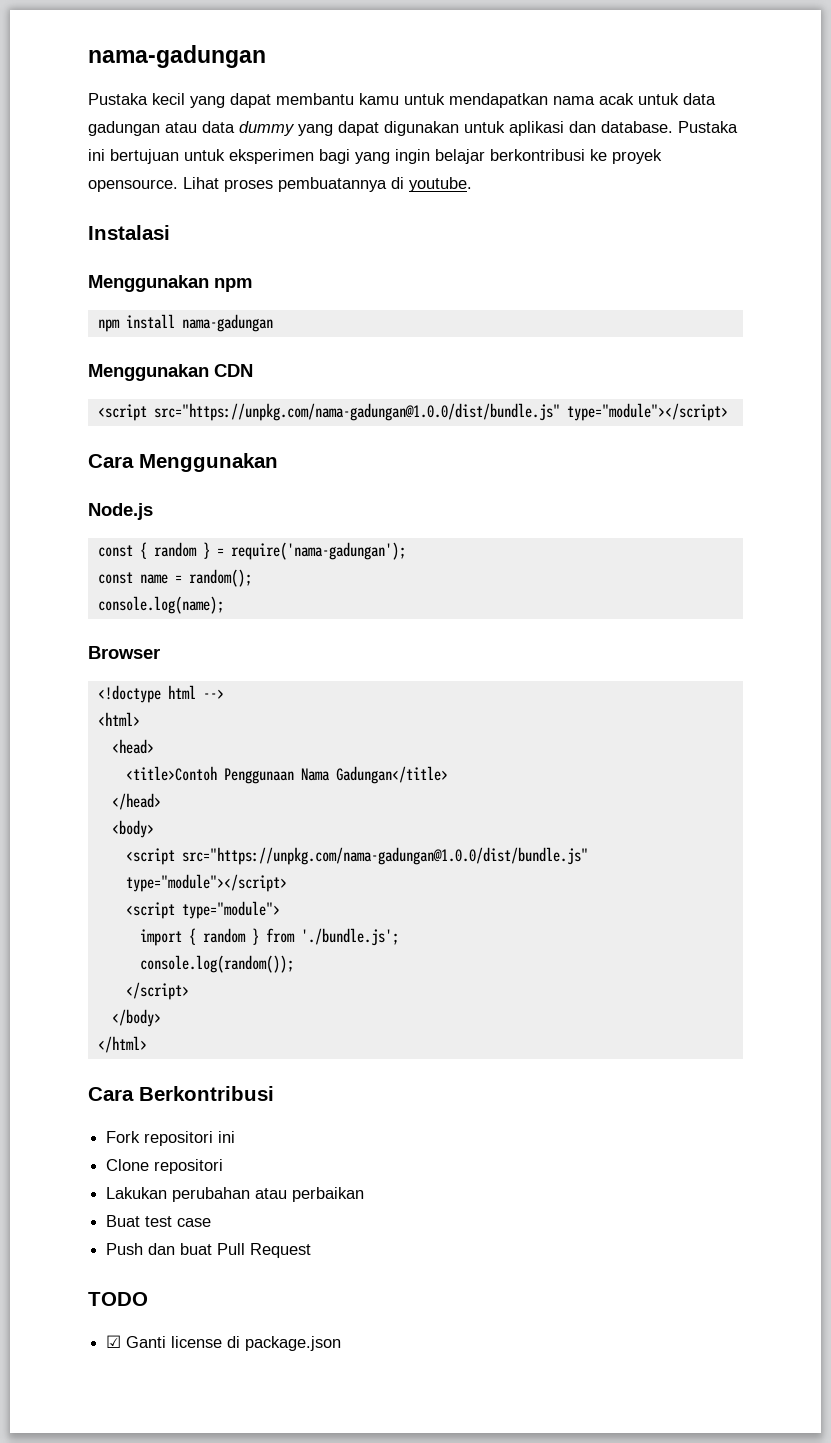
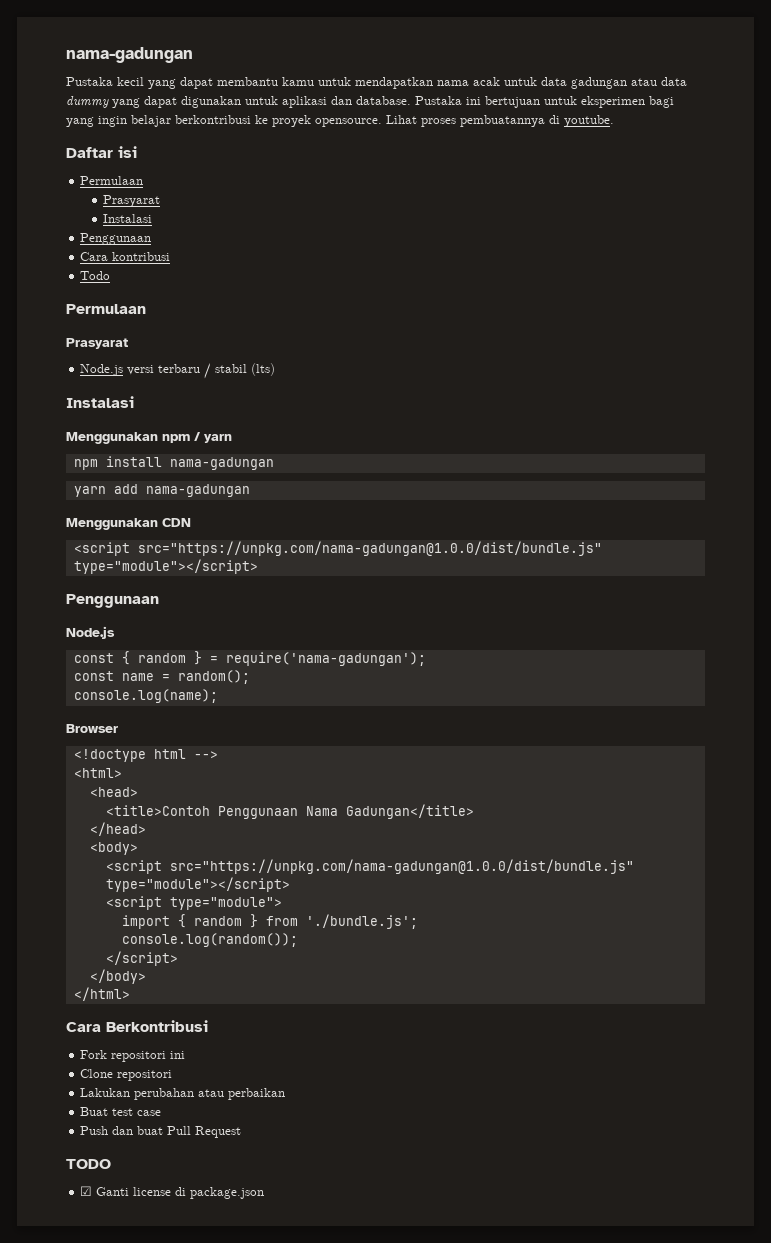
(472, 184) none -> [66,146,137,158] [80,176,144,185] [103,195,161,207] [103,214,153,223] [80,233,152,245] [80,252,171,261] [80,271,111,280] [66,304,146,314] [66,338,128,349] [80,363,276,379] // Daftar isi // Permulaan // Prasyarat // Instalasi // Penggunaan // Cara kontribusi // Todo // Permulaan // Prasyarat // Node.js versi terbaru / stabil (lts)
(252, 285) none -> [194,432,232,443] / yarn
(273, 323) none -> [73,484,250,497] // yarn add nama-gadungan
[88,453,278,472] Cara Menggunakan -> [66,594,159,608] Penggunaan

